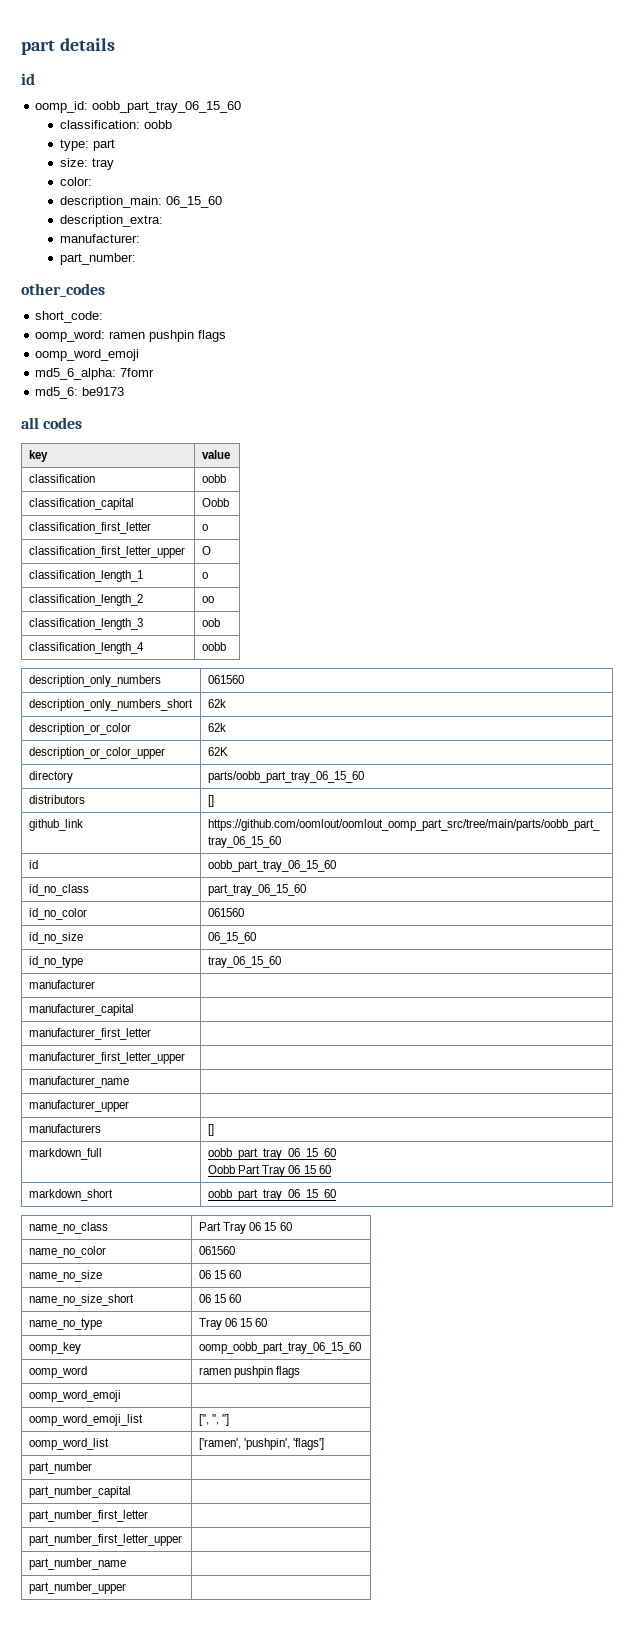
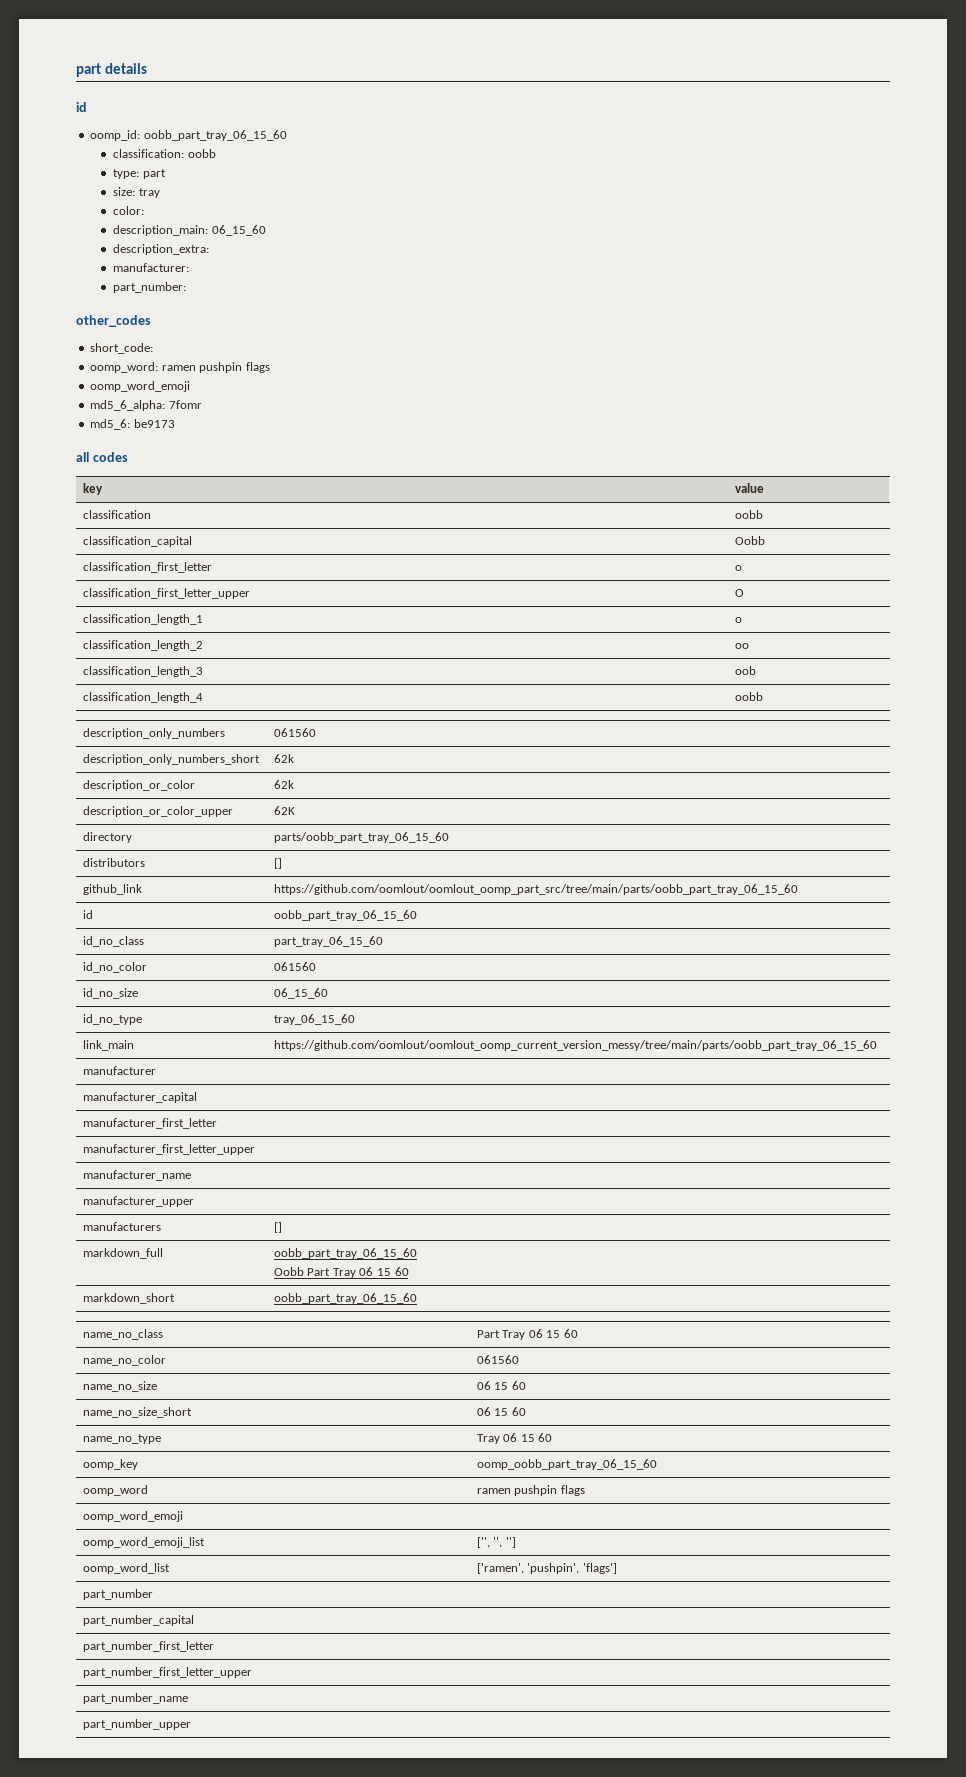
(282, 962) none -> [82,1040,134,1051] [273,1040,877,1051] // link_main | https://github.com/oomlout/oomlout_oomp_current_version_messy/tree/main/parts/oobb_part_tray_06_15_60

